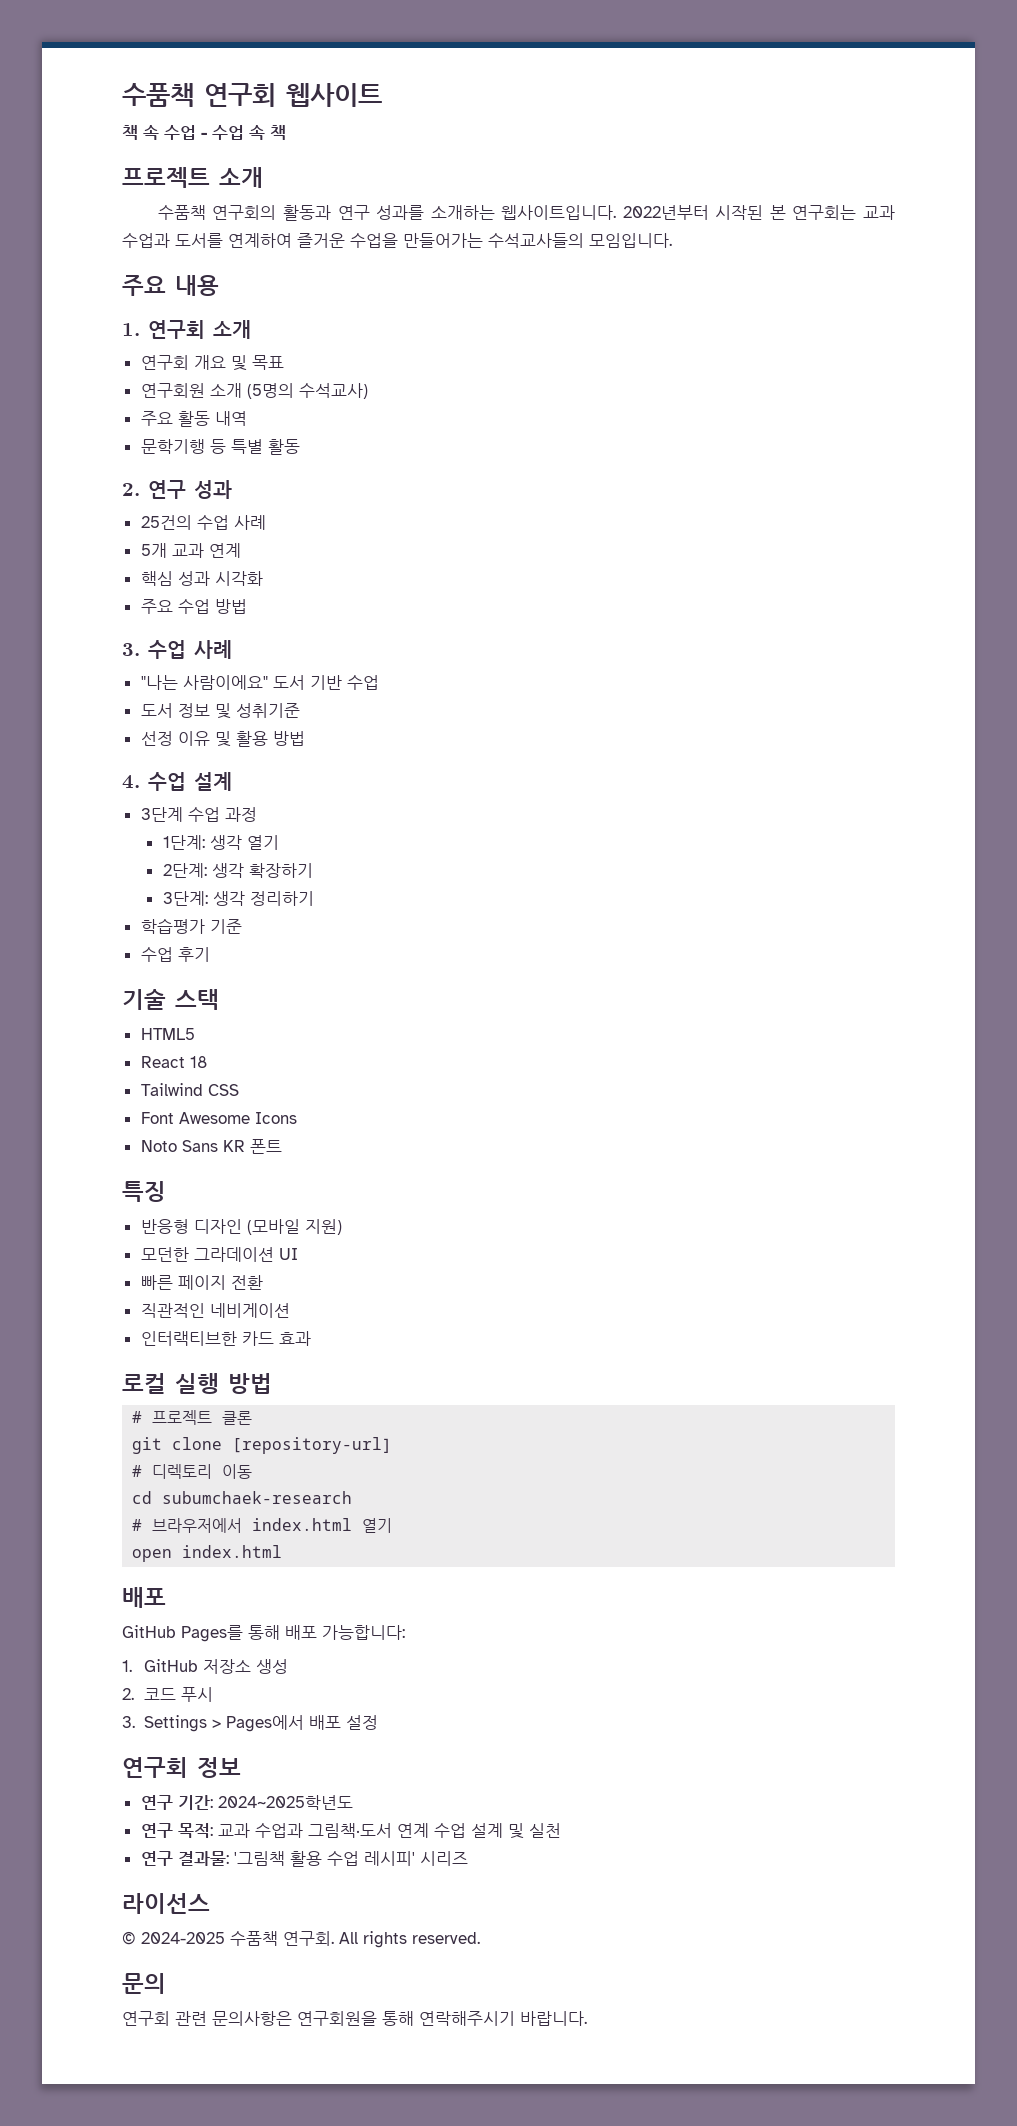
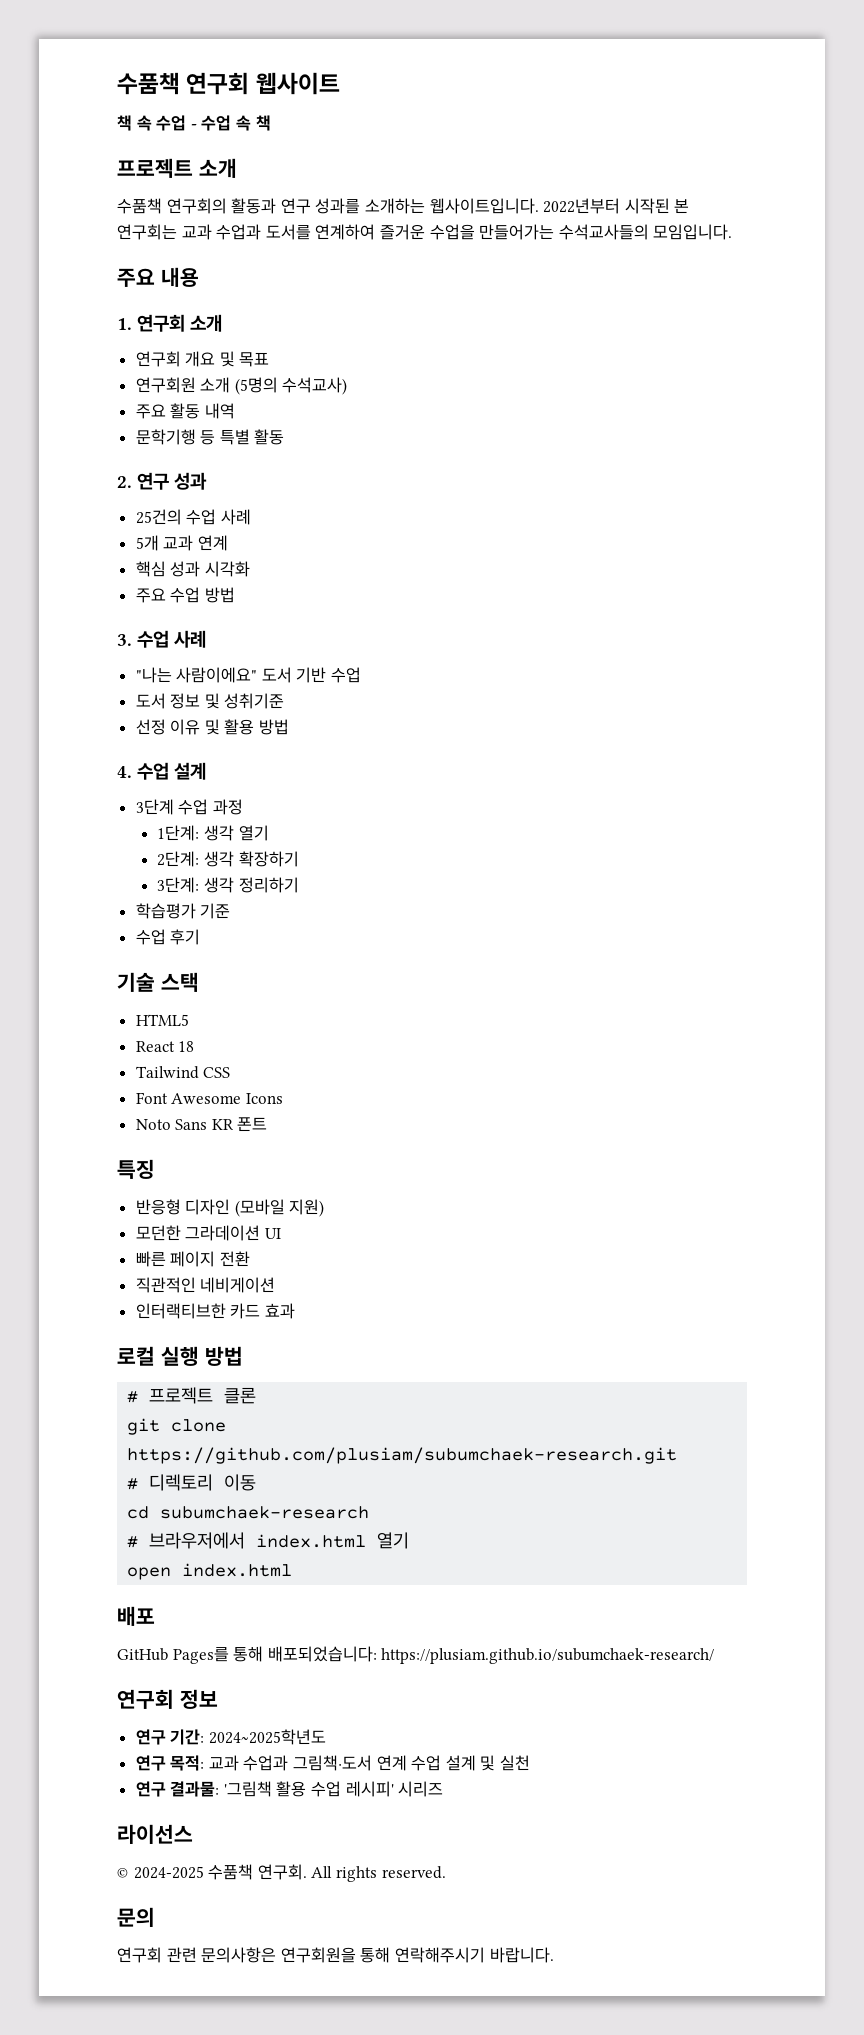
[232,1437,393,1454] [repository-url] -> [127,1447,678,1464] https://github.com/plusiam/subumchaek-research.git
[285,1625,405,1640] [122,1659,289,1674] [122,1687,214,1702] [122,1715,379,1732] 배포 가능합니다: // 1. GitHub 저장소 생성 // 2. 코드 푸시 // 3. Settings > Pages에서 배포 설정 -> [267,1646,715,1664] 배포되었습니다: https://plusiam.github.io/subumchaek-research/

